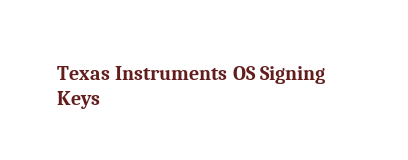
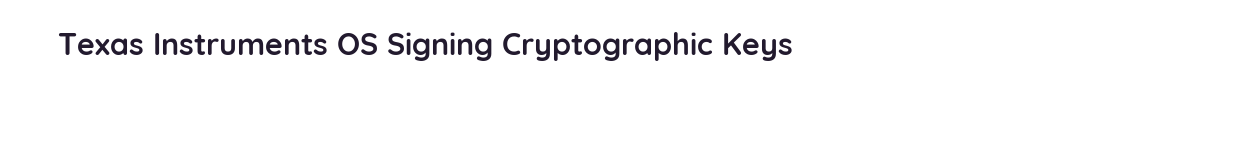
(325, 75) none -> [502,32,713,61] Cryptographic

